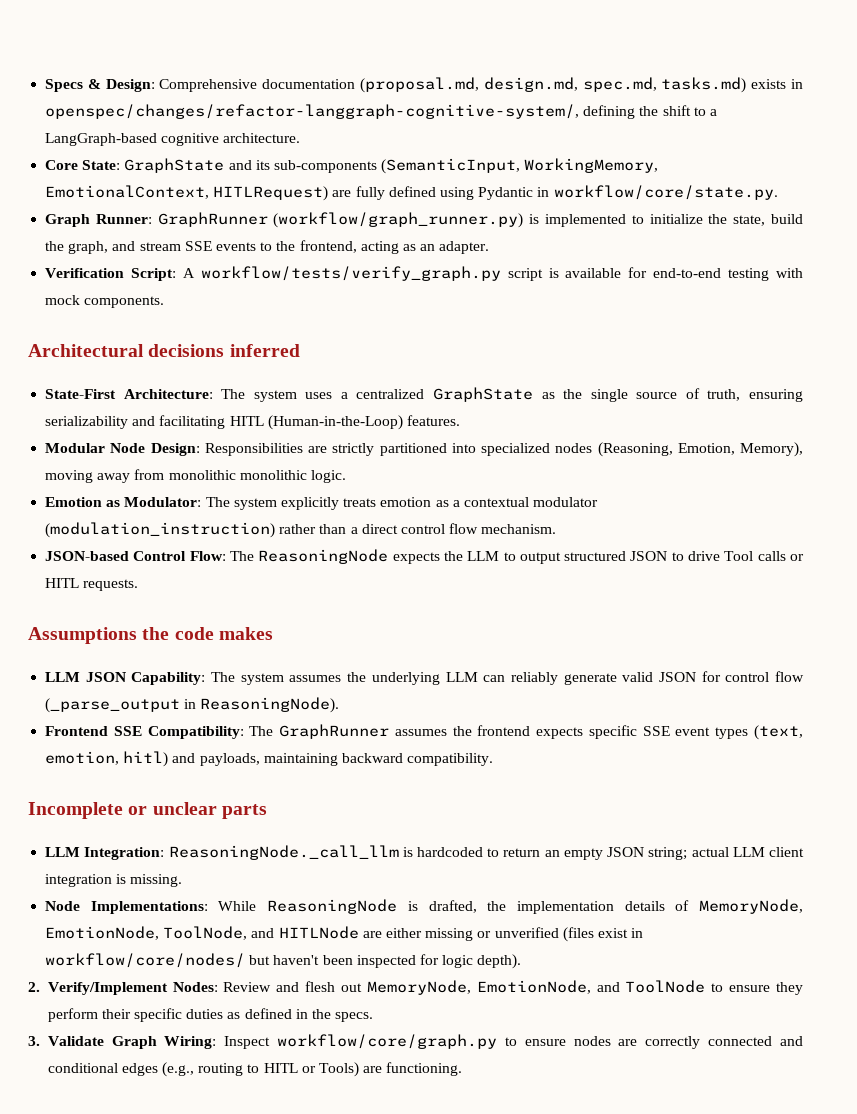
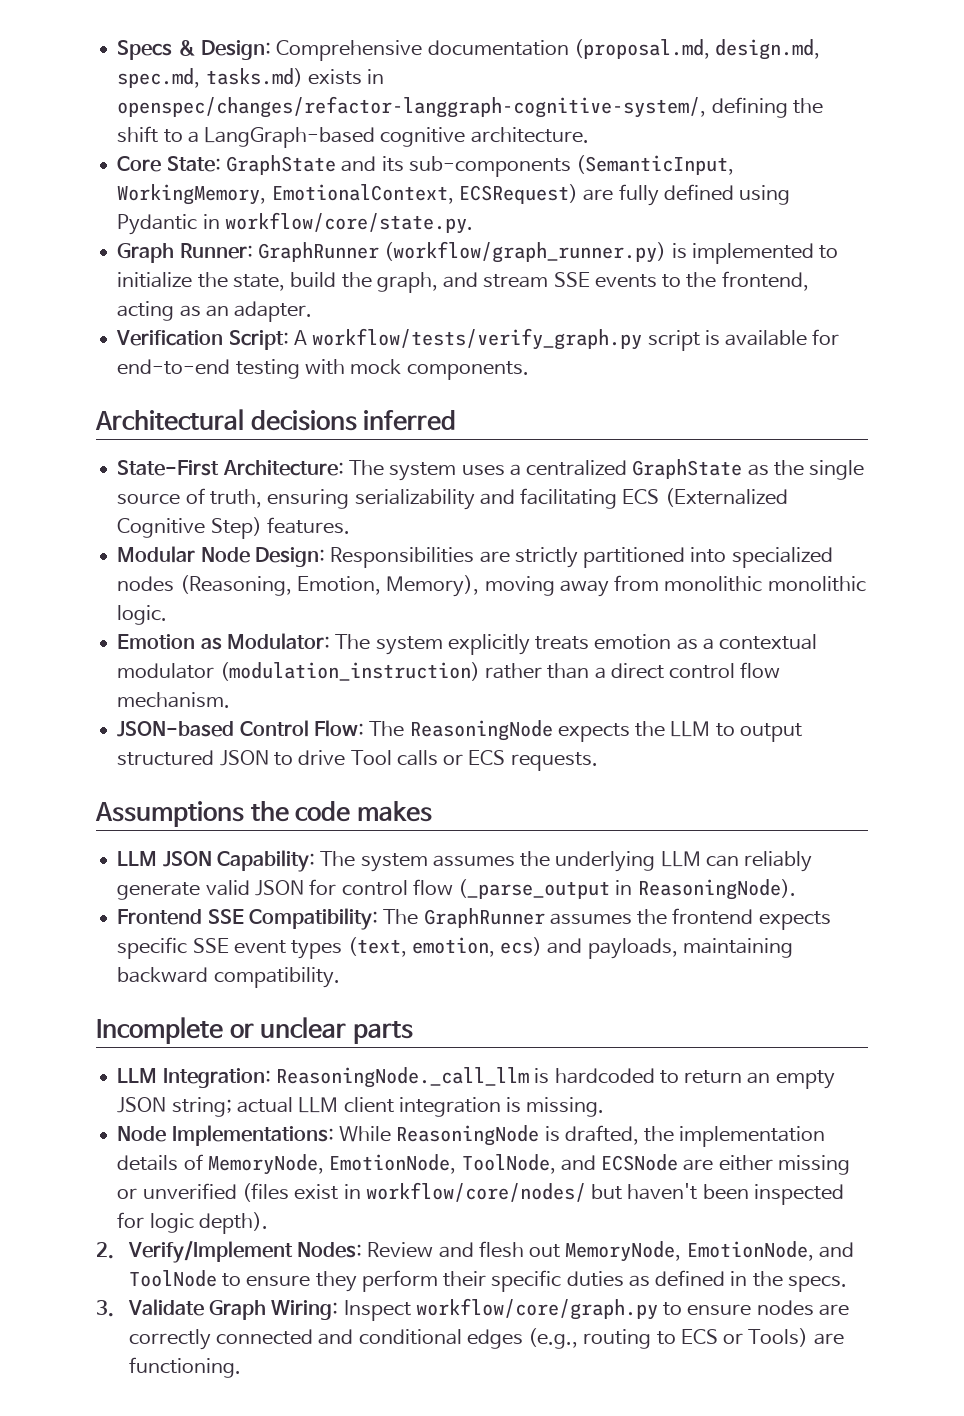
[213,186,329,201] HITLRequest) -> [458,184,578,204] ECSRequest)
[229,415,403,430] HITL (Human-in-the-Loop) -> [622,488,788,507] [117,517,262,539] ECS (Externalized Cognitive Step)
[45,578,80,588] HITL -> [468,750,506,765] ECS
[123,751,169,767] hitl) -> [500,937,543,956] ecs)
[278,926,359,939] HITLNode -> [601,1154,679,1171] ECSNode
[263,1063,298,1073] HITL -> [680,1329,718,1344] ECS

